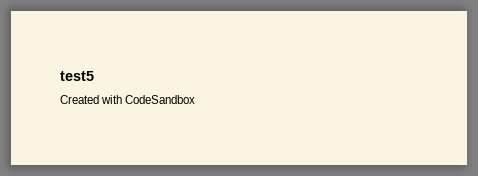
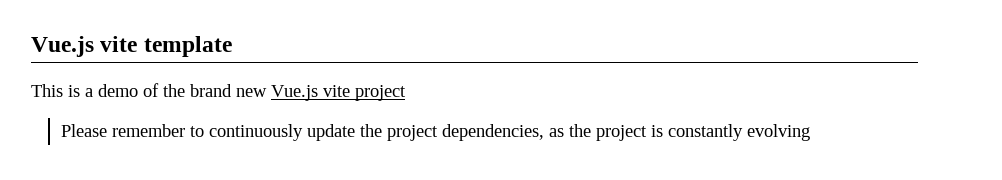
[60,71,94,81] [60,95,196,104] test5 // Created with CodeSandbox -> [31,36,232,57] [31,83,406,101] [60,124,810,141] Vue.js vite template // This is a demo of the brand new Vue.js vite project // Please remember to continuously update the project dependencies, as the project is constantly evolving

